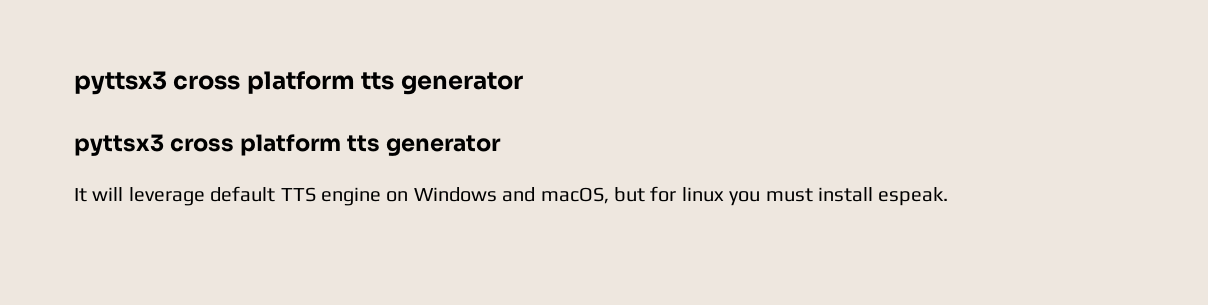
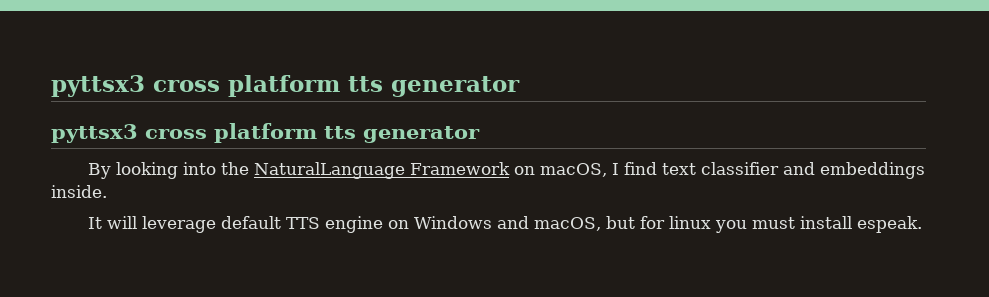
(502, 145) none -> [88,162,926,179] [51,185,107,198] // By looking into the NaturalLanguage Framework on macOS, I find text classifier and embeddings inside.

